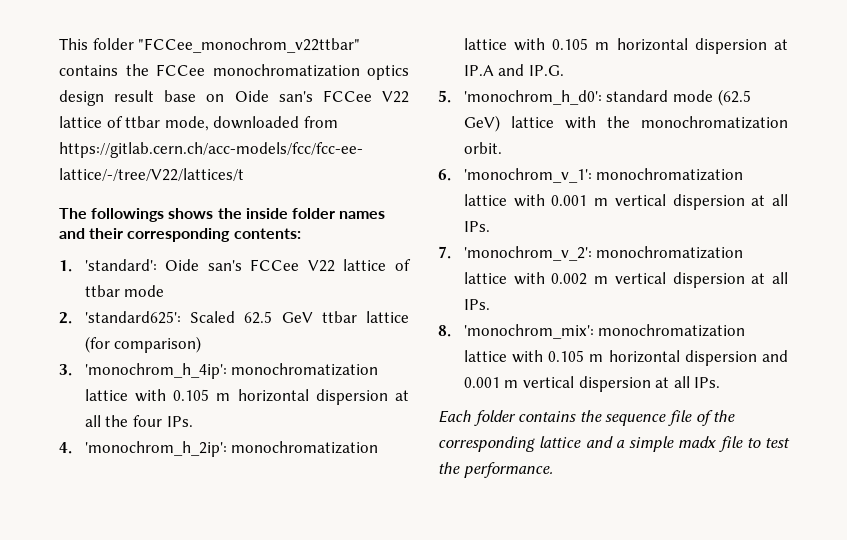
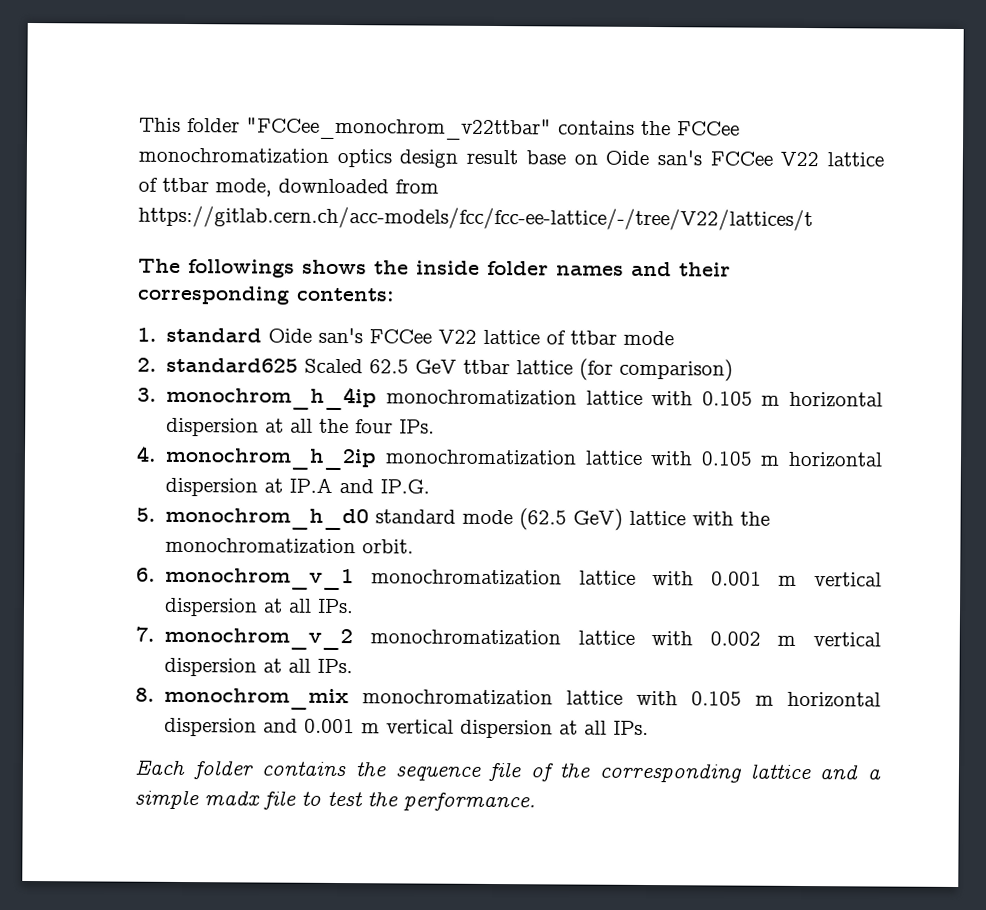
[84,259,157,271] 'standard': -> [166,327,263,343] standard
[84,311,181,324] 'standard625': -> [166,357,299,373] standard625
[84,363,227,379] 'monochrom_h_4ip': -> [166,385,378,411] monochrom_h_4ip
[84,441,227,457] 'monochrom_h_2ip': -> [165,447,378,471] monochrom_h_2ip
[463,90,602,105] 'monochrom_h_d0': -> [165,507,370,531] monochrom_h_d0
[463,168,592,183] 'monochrom_v_1': -> [165,567,355,591] monochrom_v_1
[463,246,592,261] 'monochrom_v_2': -> [164,627,354,651] monochrom_v_2
[463,324,594,339] 'monochrom_mix': -> [164,687,350,711] monochrom_mix

